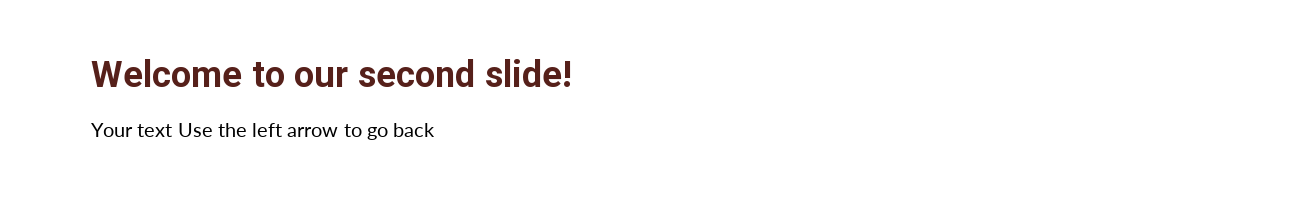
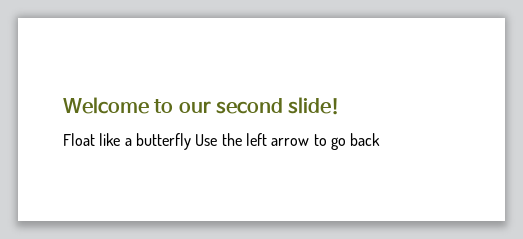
[91,123,173,137] Your text -> [63,133,191,150] Float like a butterfly

